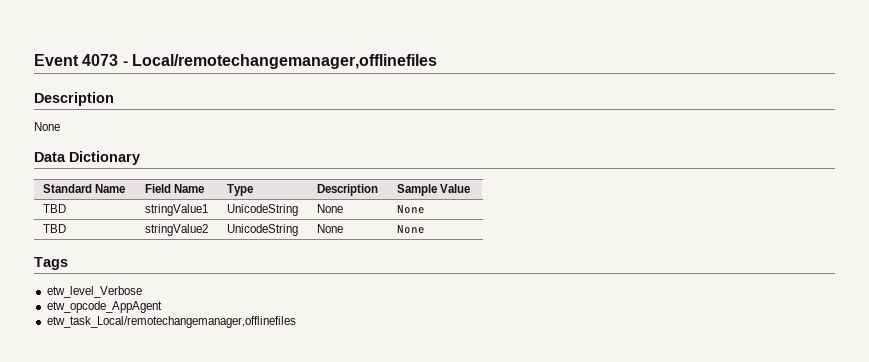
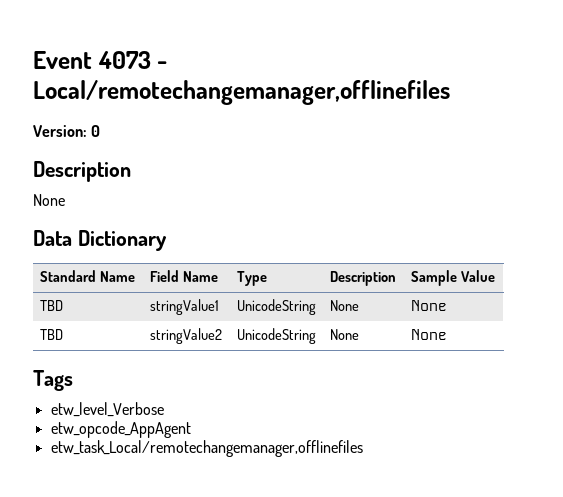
(437, 61) none -> [33,125,101,137] // Version: 0

